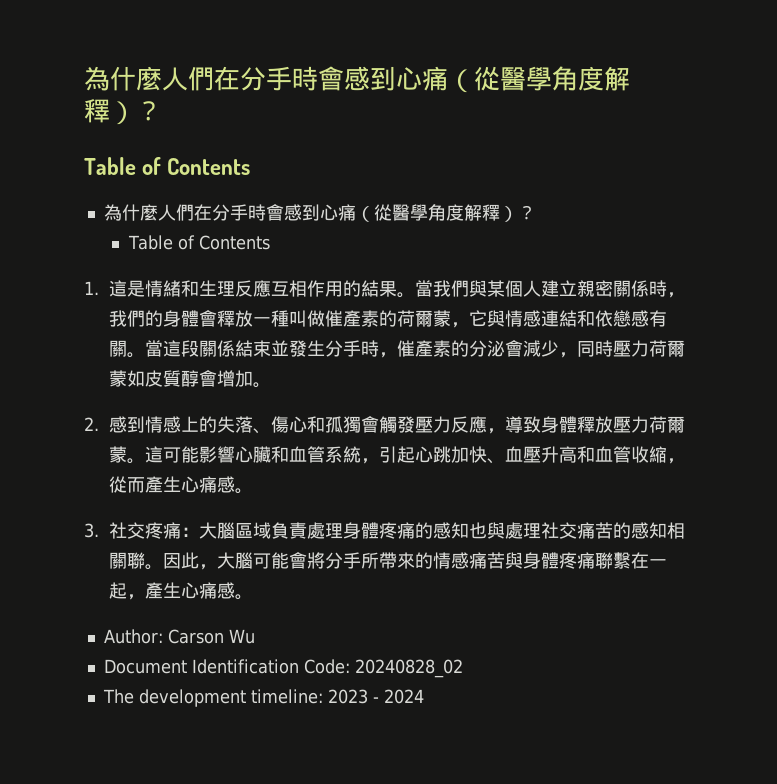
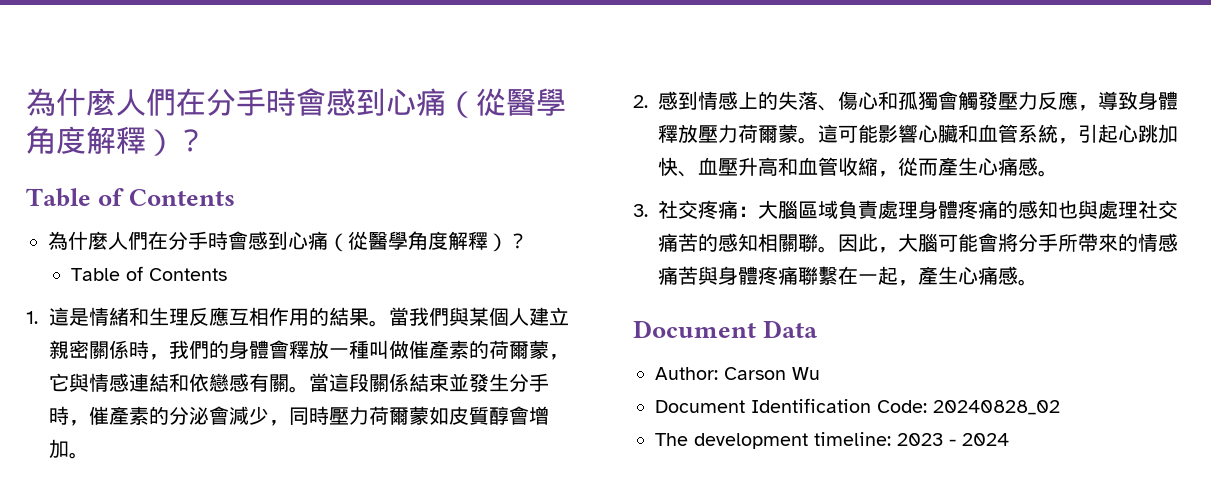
(253, 597) none -> [633,320,819,338] // Document Data

